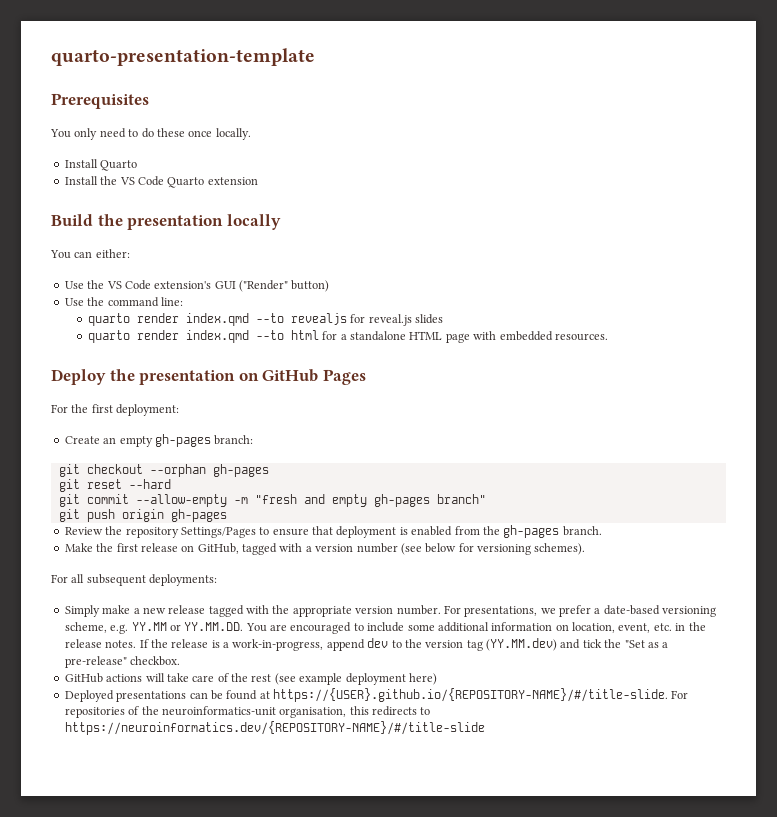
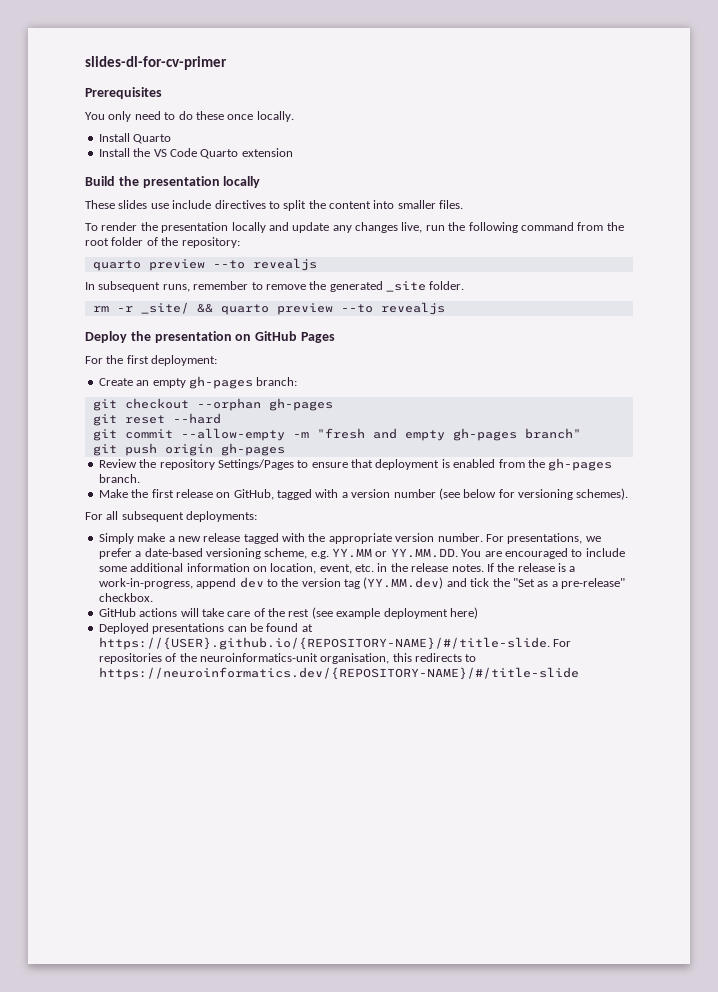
[51,48,315,66] quarto-presentation-template -> [85,56,227,70] slides-dl-for-cv-primer
[50,249,130,259] [64,280,330,292] [64,297,183,307] [87,313,444,326] [87,330,608,343] You can either: // Use the VS Code extension's GUI ("Render" button) // Use the command line: // quarto render index.qmd --to revealjs for reveal.js slides // quarto render index.qmd --to html for a standalone HTML page with embedded resources. -> [85,200,464,211] [85,222,624,233] [85,237,240,248] [92,258,317,271] [85,281,465,292] [92,302,445,315] These slides use include directives to split the content into smaller files. // To render the presentation locally and update any changes live, run the following command from the root folder of the repository: // quarto preview --to revealjs // In subsequent runs, remember to remove the generated _site folder. // rm -r _site/ && quarto preview --to revealjs

